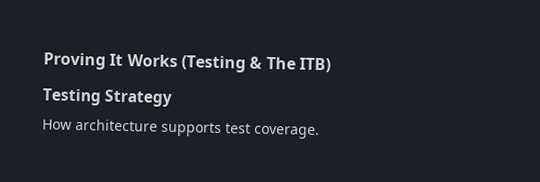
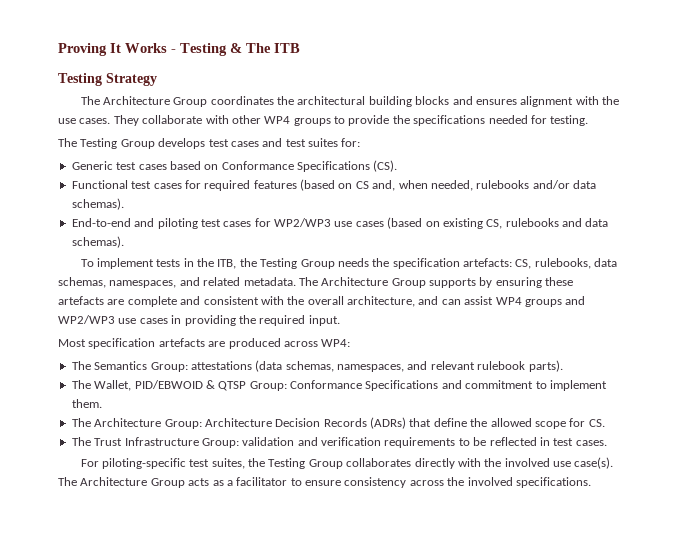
[180,55,246,73] (Testing -> [171,43,227,56] - Testing
[298,57,331,73] ITB) -> [274,43,300,53] ITB
[42,118,320,140] How architecture supports test coverage. -> [80,96,620,107] [58,115,589,126] [58,138,361,149] [71,160,398,172] [71,179,596,191] [71,198,124,210] [71,217,609,229] [71,236,124,248] [80,258,618,269] [58,277,574,288] [58,296,586,307] [58,315,340,326] [58,338,351,349] [71,360,563,372] [71,380,607,391] [71,399,102,408] [71,417,605,429] [71,437,607,448] [80,457,614,469] [58,477,591,488] The Architecture Group coordinates the architectural building blocks and ensures alignment with the use cases. They collaborate with other WP4 groups to provide the specifications needed for testing. // The Testing Group develops test cases and test suites for: // Generic test cases based on Conformance Specifications (CS). // Functional test cases for required features (based on CS and, when needed, rulebooks and/or data schemas). // End-to-end and piloting test cases for WP2/WP3 use cases (based on existing CS, rulebooks and data schemas). // To implement tests in the ITB, the Testing Group needs the specification artefacts: CS, rulebooks, data schemas, namespaces, and related metadata. The Architecture Group supports by ensuring these artefacts are complete and consistent with the overall architecture, and can assist WP4 groups and WP2/WP3 use cases in providing the required input. // Most specification artefacts are produced across WP4: // The Semantics Group: attestations (data schemas, namespaces, and relevant rulebook parts). // The Wallet, PID/EBWOID & QTSP Group: Conformance Specifications and commitment to implement them. // The Architecture Group: Architecture Decision Records (ADRs) that define the allowed scope for CS. // The Trust Infrastructure Group: validation and verification requirements to be reflected in test cases. // For piloting-specific test suites, the Testing Group collaborates directly with the involved use case(s). The Architecture Group acts as a facilitator to ensure consistency across the involved specifications.

